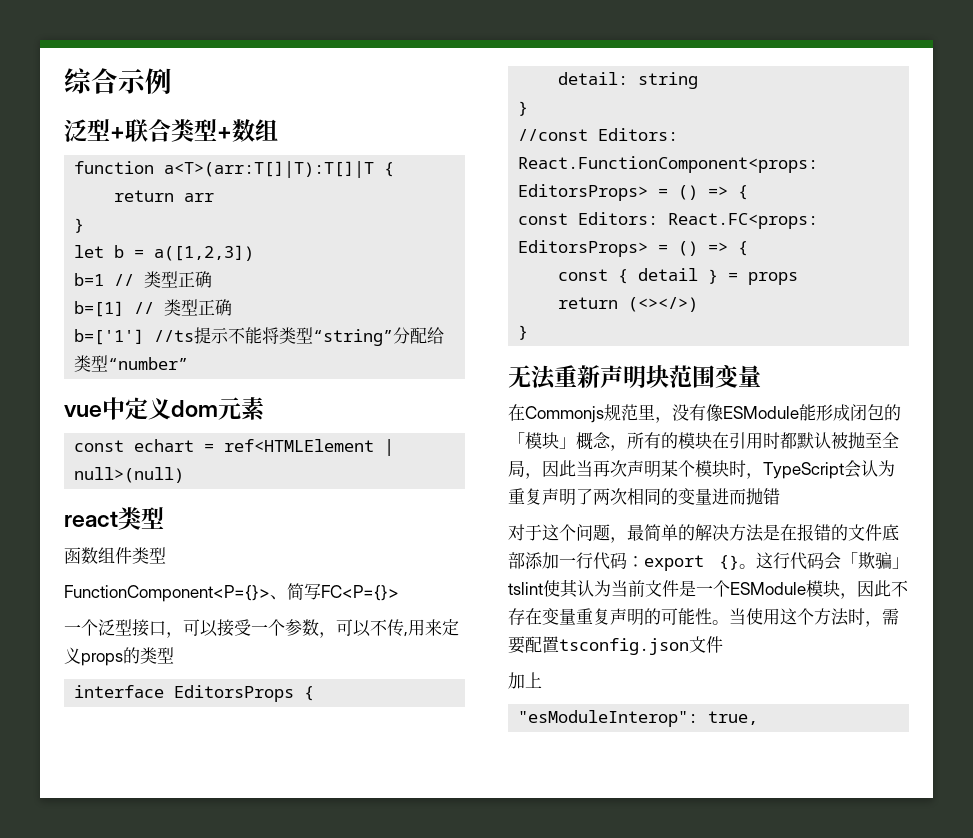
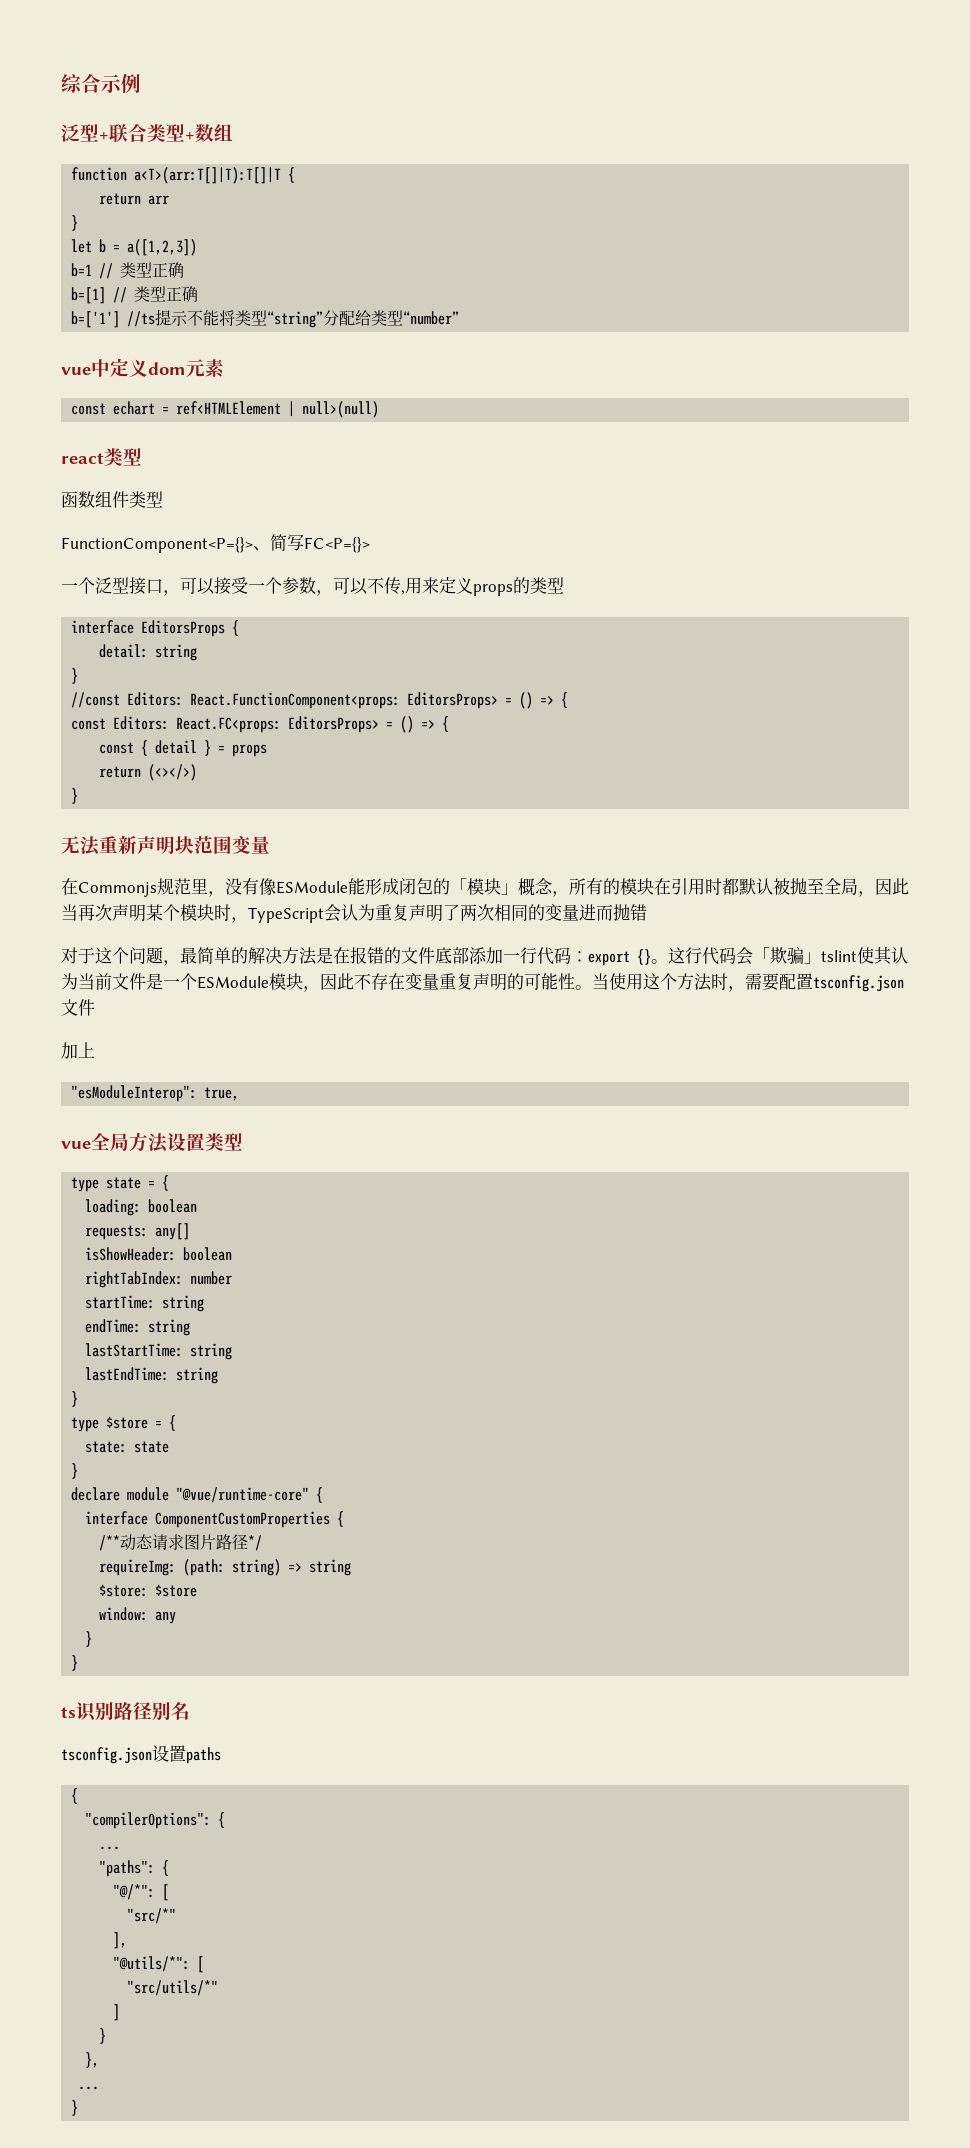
(759, 718) none -> [61,1132,243,1153] [71,1175,170,1192] [85,1199,198,1216] [85,1223,191,1240] [85,1247,233,1261] [85,1271,233,1288] [85,1295,205,1312] [85,1319,191,1336] [85,1343,233,1360] [85,1367,219,1384] [71,1391,79,1407] [71,1415,177,1432] [85,1441,170,1453] [71,1463,79,1479] [71,1487,324,1503] [85,1511,345,1528] [99,1534,263,1551] [99,1559,352,1576] [99,1584,198,1597] [99,1607,177,1624] [85,1631,93,1647] [71,1655,79,1671] [61,1702,190,1722] [61,1745,221,1764] [71,1788,79,1804] [85,1812,226,1829] [99,1846,121,1850] [99,1860,170,1877] [113,1884,170,1901] [127,1908,177,1924] [113,1932,128,1949] [113,1956,205,1973] [127,1980,219,1996] [113,2004,121,2021] [99,2028,107,2044] [85,2052,100,2068] [78,2086,100,2090] [71,2100,79,2116] // vue全局方法设置类型 // type state = { // loading: boolean // requests: any[] // isShowHeader: boolean // rightTabIndex: number // startTime: string // endTime: string // lastStartTime: string // lastEndTime: string // } // type $store = { // state: state // } // declare module "@vue/runtime-core" { // interface ComponentCustomProperties { // /**动态请求图片路径*/ // requireImg: (path: string) => string // $store: $store // window: any // } // } // ts识别路径别名 // tsconfig.json设置paths // { // "compilerOptions": { // ... // "paths": { // "@/*": [ // "src/*" // ], // "@utils/*": [ // "src/utils/*" // ] // } // }, // ... // }

